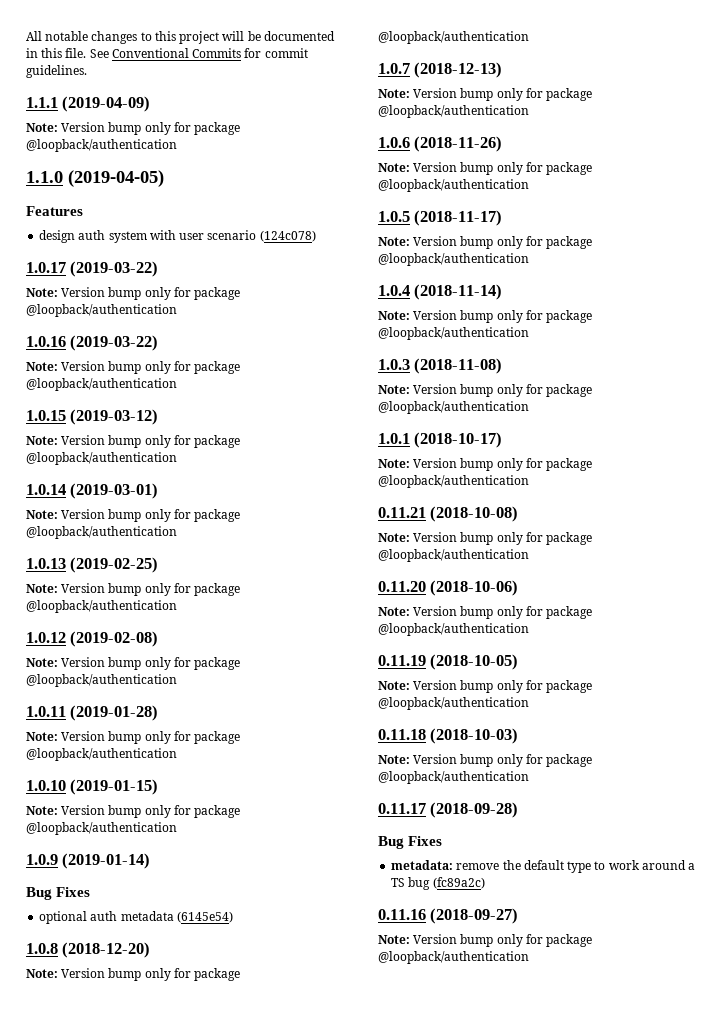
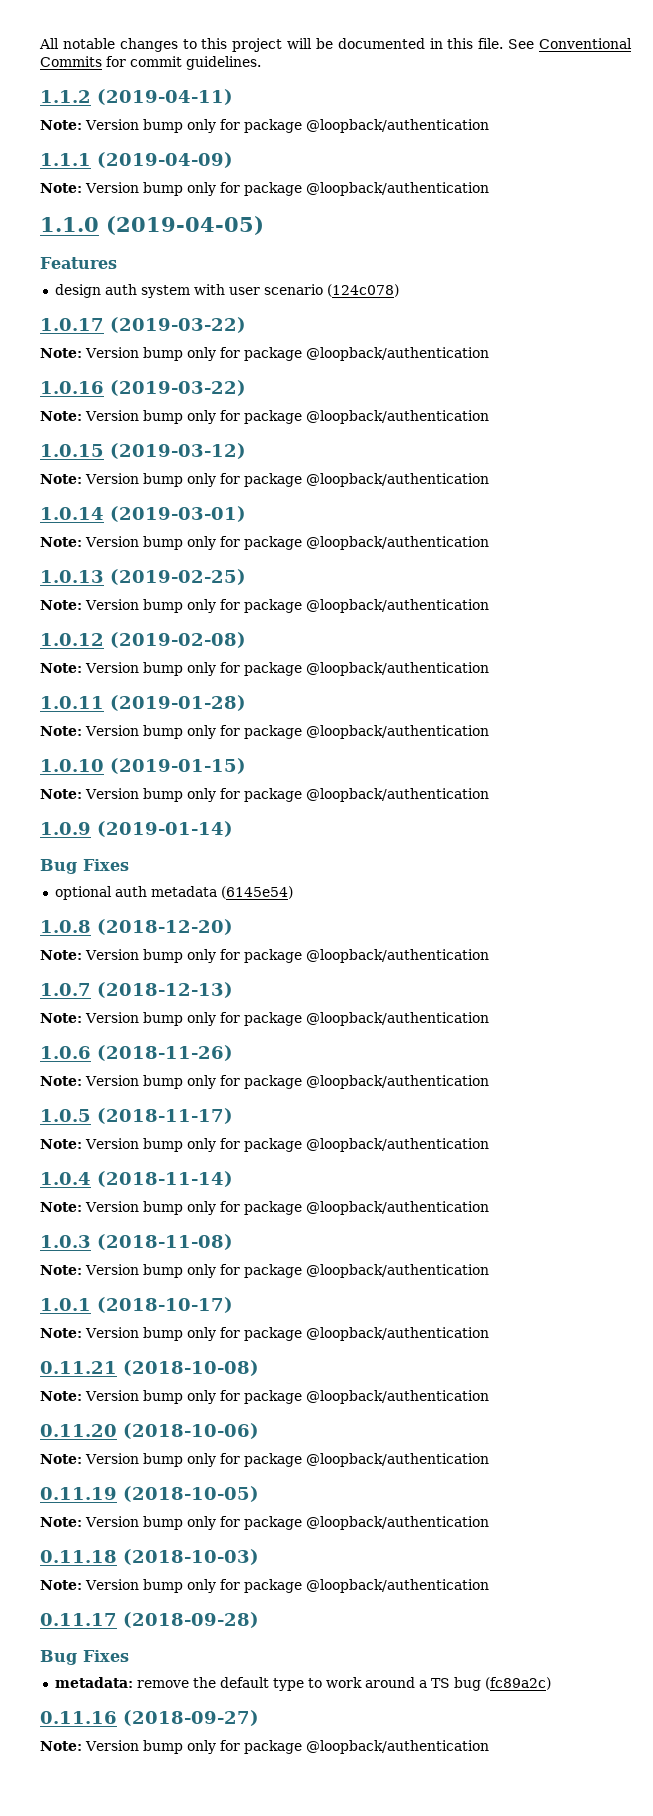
(87, 71) none -> [40,89,233,105] [40,119,489,133] // 1.1.2 (2019-04-11) // Note: Version bump only for package @loopback/authentication

